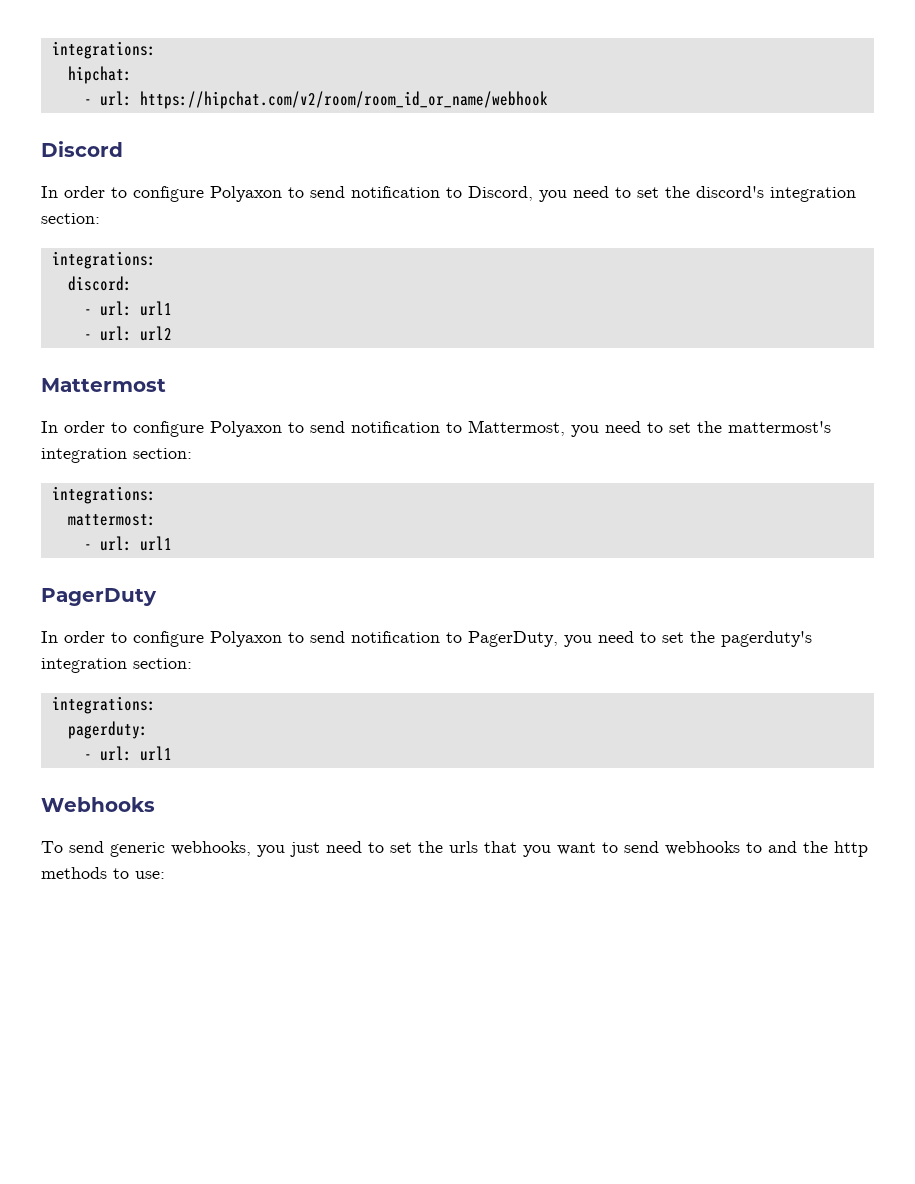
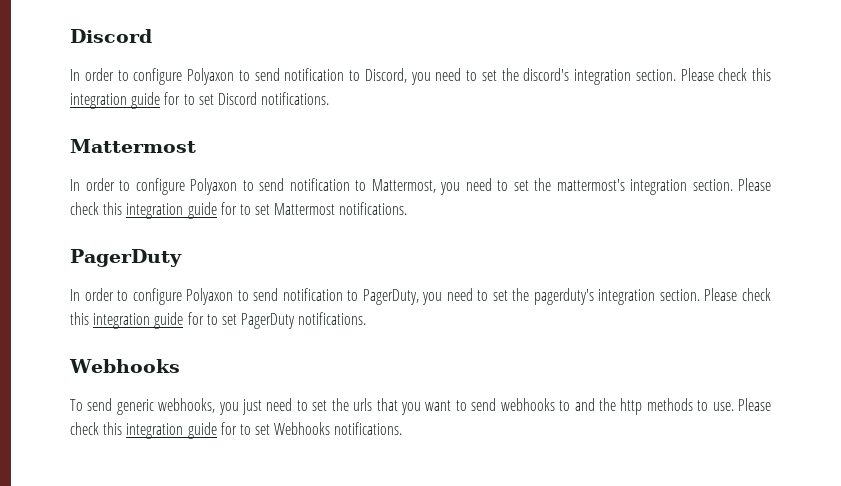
[51,41,156,59] [67,66,132,84] [83,91,548,109] integrations: // hipchat: // - url: https://hipchat.com/v2/room/room_id_or_name/webhook // -> (70, 36) none
[41,213,100,224] [51,251,156,269] [67,276,132,291] [83,301,172,316] [83,326,172,341] section: // integrations: // discord: // - url: url1 // - url: url2 -> [635,68,771,81] [70,92,330,109] section. Please check this integration guide for to set Discord notifications.
[133,448,192,459] [51,486,156,504] [67,514,156,526] [83,536,172,551] section: // integrations: // mattermost: // - url: url1 -> [692,178,771,191] [70,202,408,219] section. Please check this integration guide for to set Mattermost notifications.
[133,658,192,669] [51,696,156,714] [67,721,148,739] [83,746,172,761] section: // integrations: // pagerduty: // - url: url1 -> [659,288,771,301] [70,312,367,329] section. Please check this integration guide for to set PagerDuty notifications.
[135,871,165,879] use: -> [712,398,772,411] [70,422,403,439] use. Please check this integration guide for to set Webhooks notifications.

